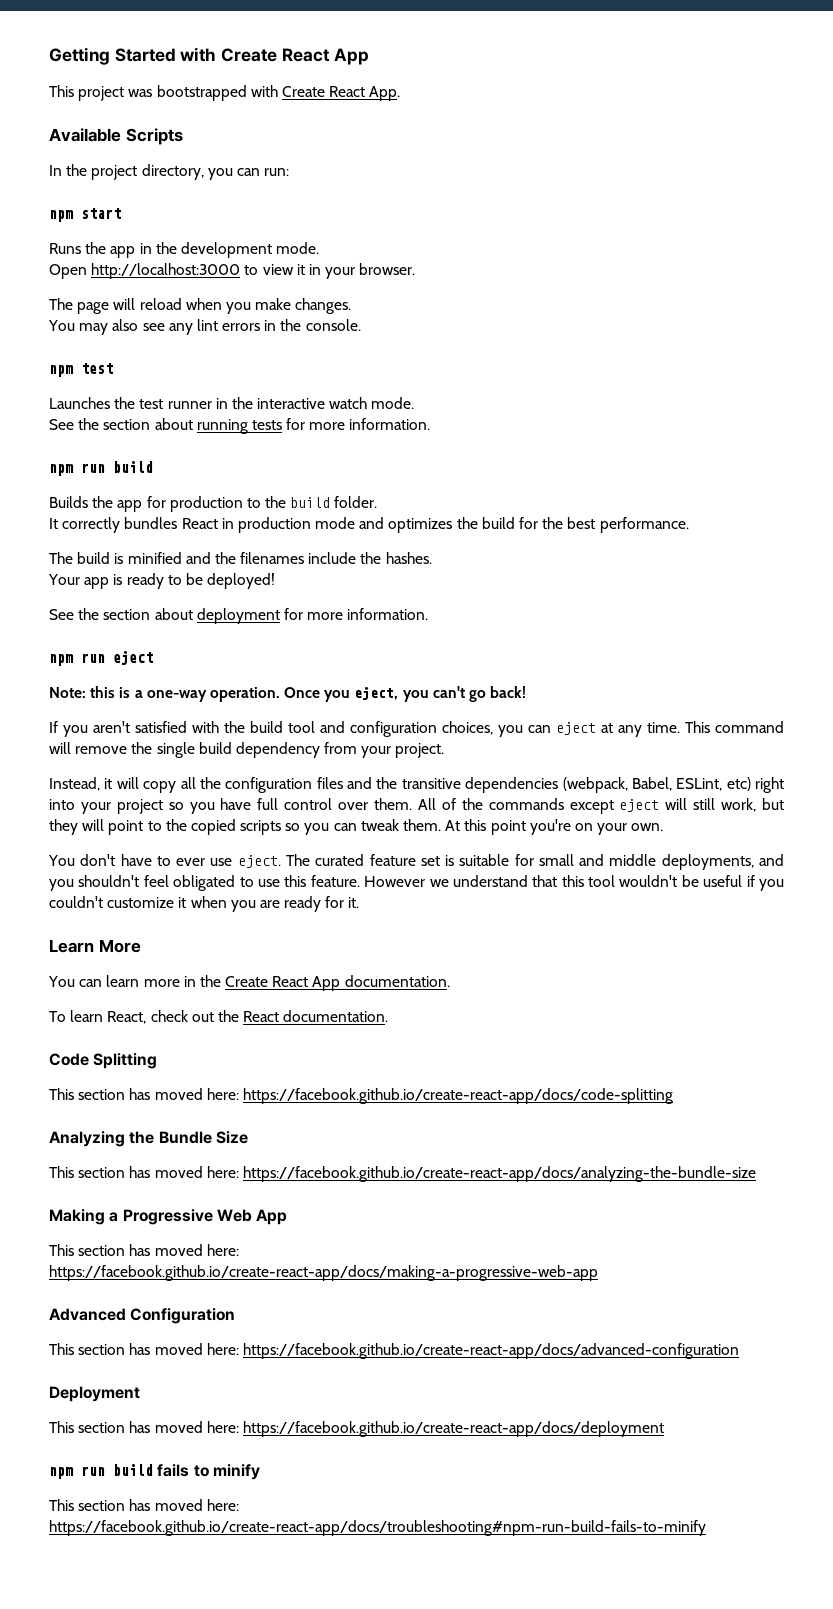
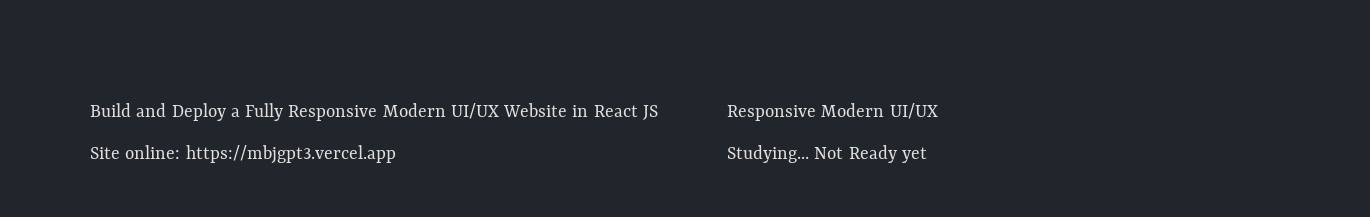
[49,47,369,65] [49,85,401,101] [49,128,183,145] [49,164,290,180] [49,208,121,222] [49,242,320,258] [49,263,416,279] [49,298,352,314] [48,319,361,335] [49,363,113,377] [49,397,415,409] [49,418,431,434] [49,461,153,476] [49,496,378,512] [49,517,689,533] [49,552,432,564] [48,573,276,589] [49,608,429,624] [49,650,153,666] [49,686,527,702] [49,721,784,737] [49,742,445,758] [49,777,784,793] [49,798,784,814] [49,819,664,835] [48,854,784,870] [49,875,785,891] [49,896,360,912] [49,939,141,953] [48,975,450,991] [49,1010,389,1024] [49,1053,158,1069] [49,1088,673,1104] [49,1131,248,1147] [49,1166,756,1182] [49,1209,288,1225] [49,1244,239,1256] [49,1265,598,1281] [49,1308,236,1324] [49,1343,739,1359] [49,1386,140,1402] [49,1421,664,1437] [49,1464,260,1480] [49,1499,239,1511] [49,1520,706,1536] Getting Started with Create React App // This project was bootstrapped with Create React App. // Available Scripts // In the project directory, you can run: // npm start // Runs the app in the development mode. // Open http://localhost:3000 to view it in your browser. // The page will reload when you make changes. // You may also see any lint errors in the console. // npm test // Launches the test runner in the interactive watch mode. // See the section about running tests for more information. // npm run build // Builds the app for production to the build folder. // It correctly bundles React in production mode and optimizes the build for the best performance. // The build is minified and the filenames include the hashes. // Your app is ready to be deployed! // See the section about deployment for more information. // npm run eject // Note: this is a one-way operation. Once you eject, you can't go back! // If you aren't satisfied with the build tool and configuration choices, you can eject at any time. This command will remove the single build dependency from your project. // Instead, it will copy all the configuration files and the transitive dependencies (webpack, Babel, ESLint, etc) right into your project so you have full control over them. All of the commands except eject will still work, but they will point to the copied scripts so you can tweak them. At this point you're on your own. // You don't have to ever use eject. The curated feature set is suitable for small and middle deployments, and you shouldn't feel obligated to use this feature. However we understand that this tool wouldn't be useful if you couldn't customize it when you are ready for it. // Learn More // You can learn more in the Create React App documentation. // To learn React, check out the React documentation. // Code Splitting // This section has moved here: https://facebook.github.io/create-react-app/docs/code-splitting // Analyzing the Bundle Size // This section has moved here: https://facebook.github.io/create-react-app/docs/analyzing-the-bundle-size // Making a Progressive Web App // This section has moved here: https://facebook.github.io/create-react-app/docs/making-a-progressive-web-app // Advanced Configuration // This section has moved here: https://facebook.github.io/create-react-app/docs/advanced-configuration // Deployment // This section has moved here: https://facebook.github.io/create-react-app/docs/deployment // npm run build fails to minify // This section has moved here: https://facebook.github.io/create-react-app/docs/troubleshooting#npm-run-build-fails-to-minify -> [90,103,658,121] [90,145,396,164] [727,103,938,121] [727,145,927,163] Build and Deploy a Fully Responsive Modern UI/UX Website in React JS // Site online: https://mbjgpt3.vercel.app // Responsive Modern UI/UX // Studying... Not Ready yet

